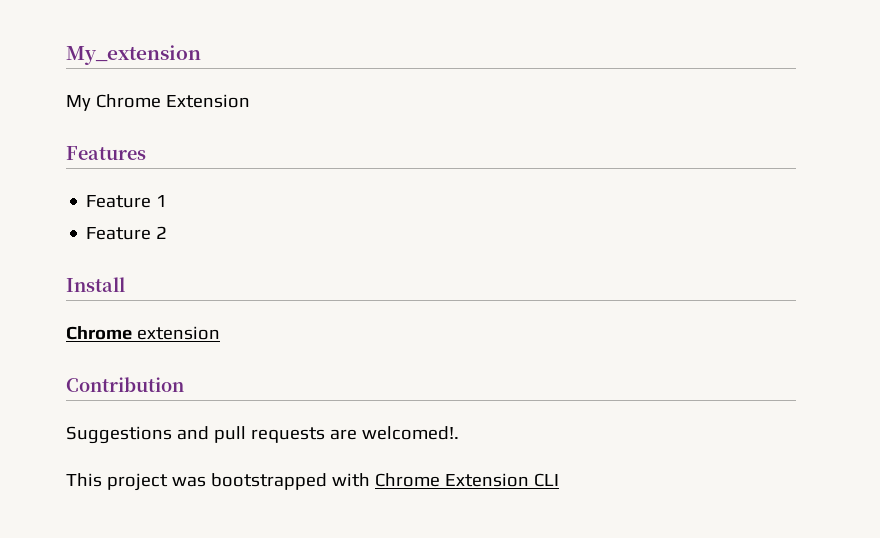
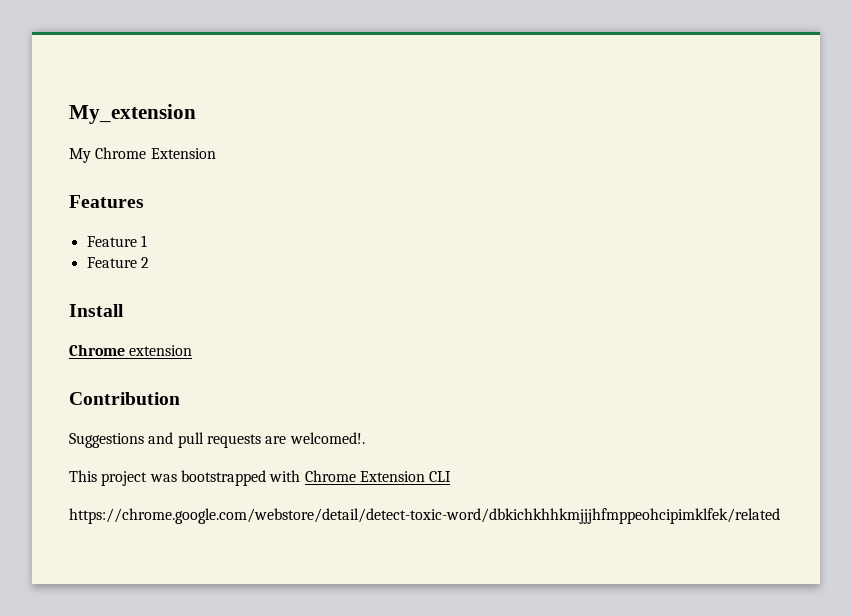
(559, 480) none -> [69,508,780,524] // https://chrome.google.com/webstore/detail/detect-toxic-word/dbkichkhhkmjjjhfmppeohcipimklfek/related

